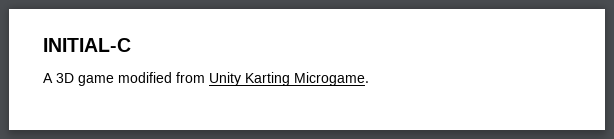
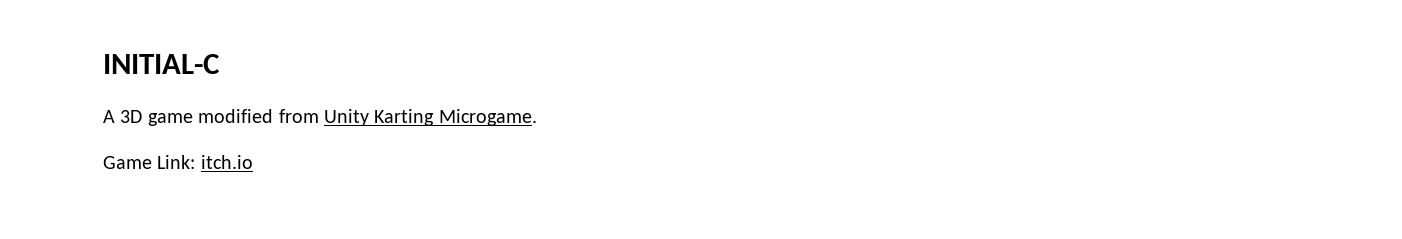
(369, 79) none -> [103,155,253,169] // Game Link: itch.io

